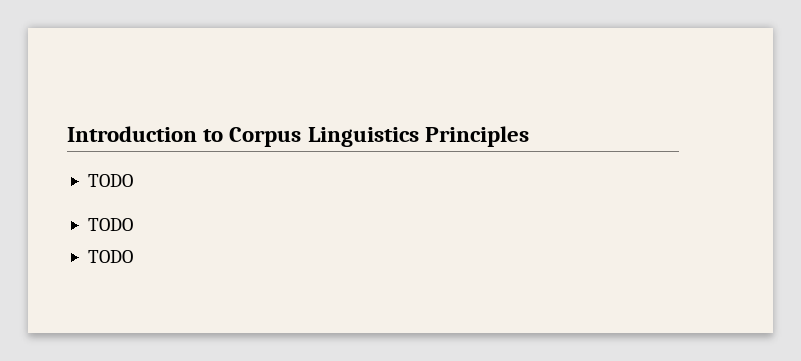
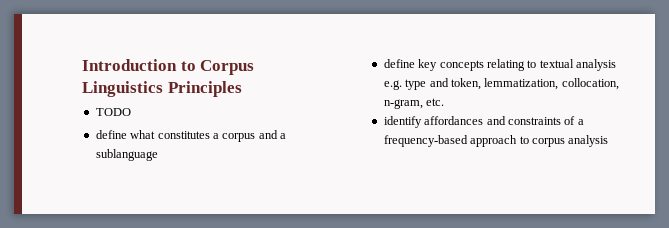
[87,218,133,231] [87,250,133,263] TODO // TODO -> [95,130,286,142] [95,149,158,161] [383,59,616,71] [383,78,619,90] [383,98,445,109] [383,116,584,128] [383,135,609,147] define what constitutes a corpus and a sublanguage // define key concepts relating to textual analysis e.g. type and token, lemmatization, collocation, n-gram, etc. // identify affordances and constraints of a frequency-based approach to corpus analysis

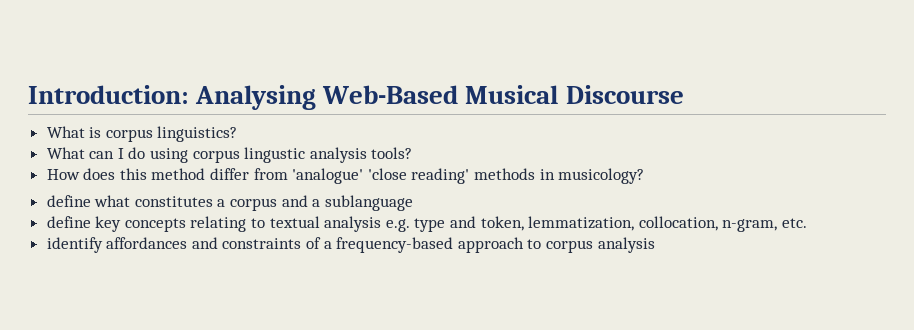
[82,59,255,75] [82,81,242,97] [95,108,131,116] Introduction to Corpus Linguistics Principles // TODO -> [28,85,684,110] [46,126,238,142] [46,147,413,163] [46,168,645,184] Introduction: Analysing Web-Based Musical Discourse // What is corpus linguistics? // What can I do using corpus lingustic analysis tools? // How does this method differ from 'analogue' 'close reading' methods in musicology?

